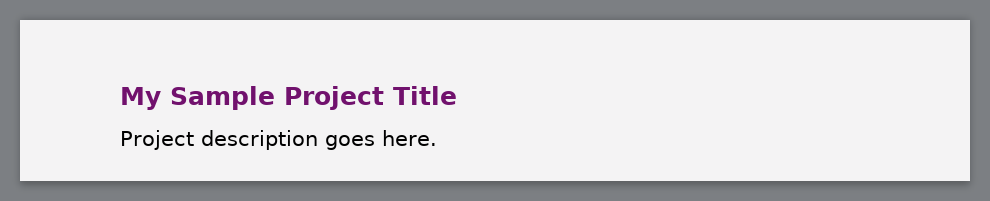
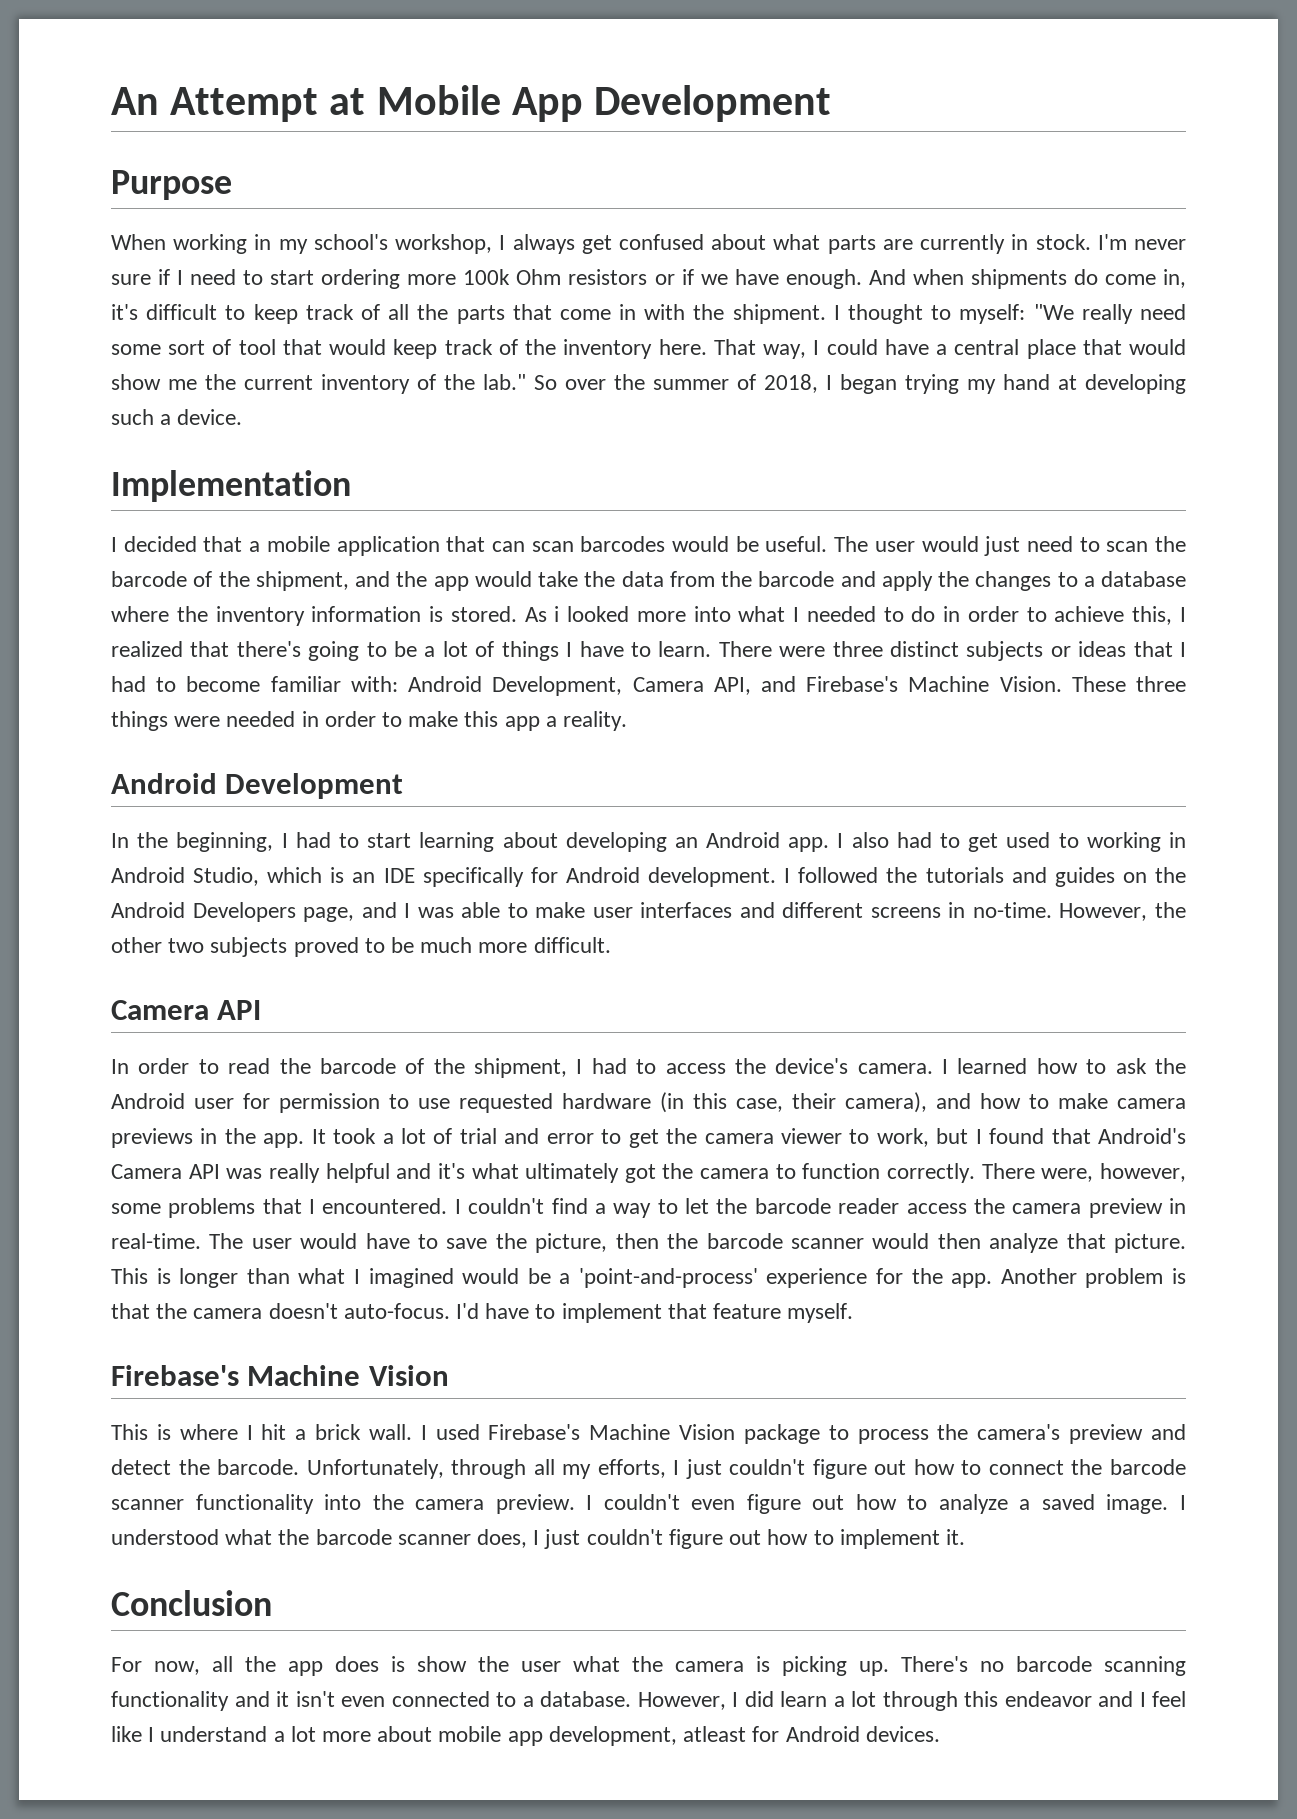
[120,86,457,110] [120,130,437,150] My Sample Project Title // Project description goes here. -> [111,85,832,122] [111,170,232,200] [111,234,1186,254] [111,269,1186,289] [111,304,1186,324] [111,339,1186,359] [111,374,1186,394] [111,409,243,425] [111,470,351,502] [111,536,1187,556] [111,571,1186,591] [111,606,1187,626] [111,641,1186,661] [111,676,1186,696] [111,711,628,731] [111,773,404,799] [111,832,1186,852] [111,867,1186,887] [111,902,1186,922] [111,937,611,957] [111,1000,262,1020] [111,1058,1186,1078] [111,1092,1186,1113] [111,1128,1186,1148] [111,1163,1186,1183] [111,1198,1186,1218] [111,1233,1186,1253] [111,1268,1186,1288] [111,1303,854,1323] [111,1365,449,1386] [111,1424,1187,1444] [111,1459,1186,1479] [111,1494,1186,1514] [111,1529,965,1549] [111,1590,272,1616] [111,1656,1186,1676] [111,1691,1186,1711] [111,1726,940,1746] An Attempt at Mobile App Development // Purpose // When working in my school's workshop, I always get confused about what parts are currently in stock. I'm never sure if I need to start ordering more 100k Ohm resistors or if we have enough. And when shipments do come in, it's difficult to keep track of all the parts that come in with the shipment. I thought to myself: "We really need some sort of tool that would keep track of the inventory here. That way, I could have a central place that would show me the current inventory of the lab." So over the summer of 2018, I began trying my hand at developing such a device. // Implementation // I decided that a mobile application that can scan barcodes would be useful. The user would just need to scan the barcode of the shipment, and the app would take the data from the barcode and apply the changes to a database where the inventory information is stored. As i looked more into what I needed to do in order to achieve this, I realized that there's going to be a lot of things I have to learn. There were three distinct subjects or ideas that I had to become familiar with: Android Development, Camera API, and Firebase's Machine Vision. These three things were needed in order to make this app a reality. // Android Development // In the beginning, I had to start learning about developing an Android app. I also had to get used to working in Android Studio, which is an IDE specifically for Android development. I followed the tutorials and guides on the Android Developers page, and I was able to make user interfaces and different screens in no-time. However, the other two subjects proved to be much more difficult. // Camera API // In order to read the barcode of the shipment, I had to access the device's camera. I learned how to ask the Android user for permission to use requested hardware (in this case, their camera), and how to make camera previews in the app. It took a lot of trial and error to get the camera viewer to work, but I found that Android's Camera API was really helpful and it's what ultimately got the camera to function correctly. There were, however, some problems that I encountered. I couldn't find a way to let the barcode reader access the camera preview in real-time. The user would have to save the picture, then the barcode scanner would then analyze that picture. This is longer than what I imagined would be a 'point-and-process' experience for the app. Another problem is that the camera doesn't auto-focus. I'd have to implement that feature myself. // Firebase's Machine Vision // This is where I hit a brick wall. I used Firebase's Machine Vision package to process the camera's preview and detect the barcode. Unfortunately, through all my efforts, I just couldn't figure out how to connect the barcode scanner functionality into the camera preview. I couldn't even figure out how to analyze a saved image. I understood what the barcode scanner does, I just couldn't figure out how to implement it. // Conclusion // For now, all the app does is show the user what the camera is picking up. There's no barcode scanning functionality and it isn't even connected to a database. However, I did learn a lot through this endeavor and I feel like I understand a lot more about mobile app development, atleast for Android devices.

